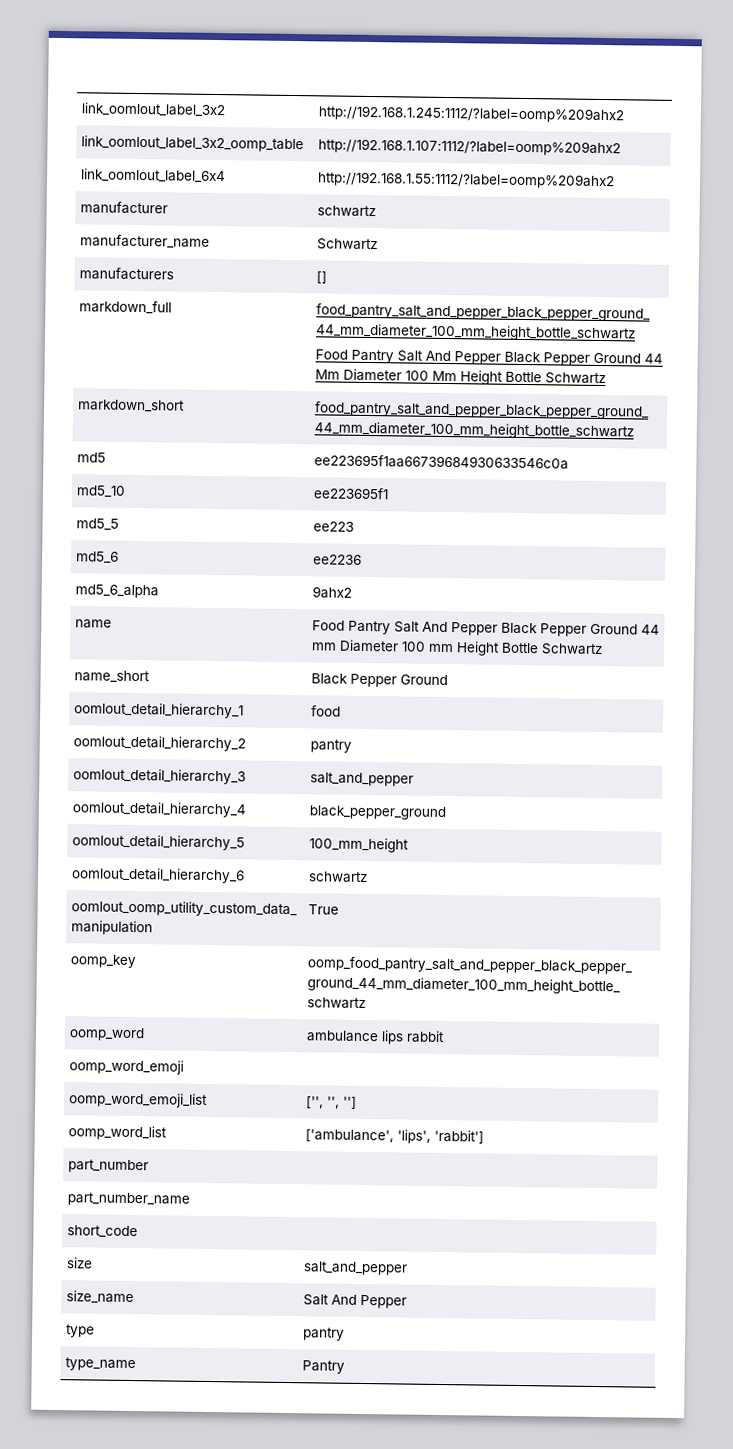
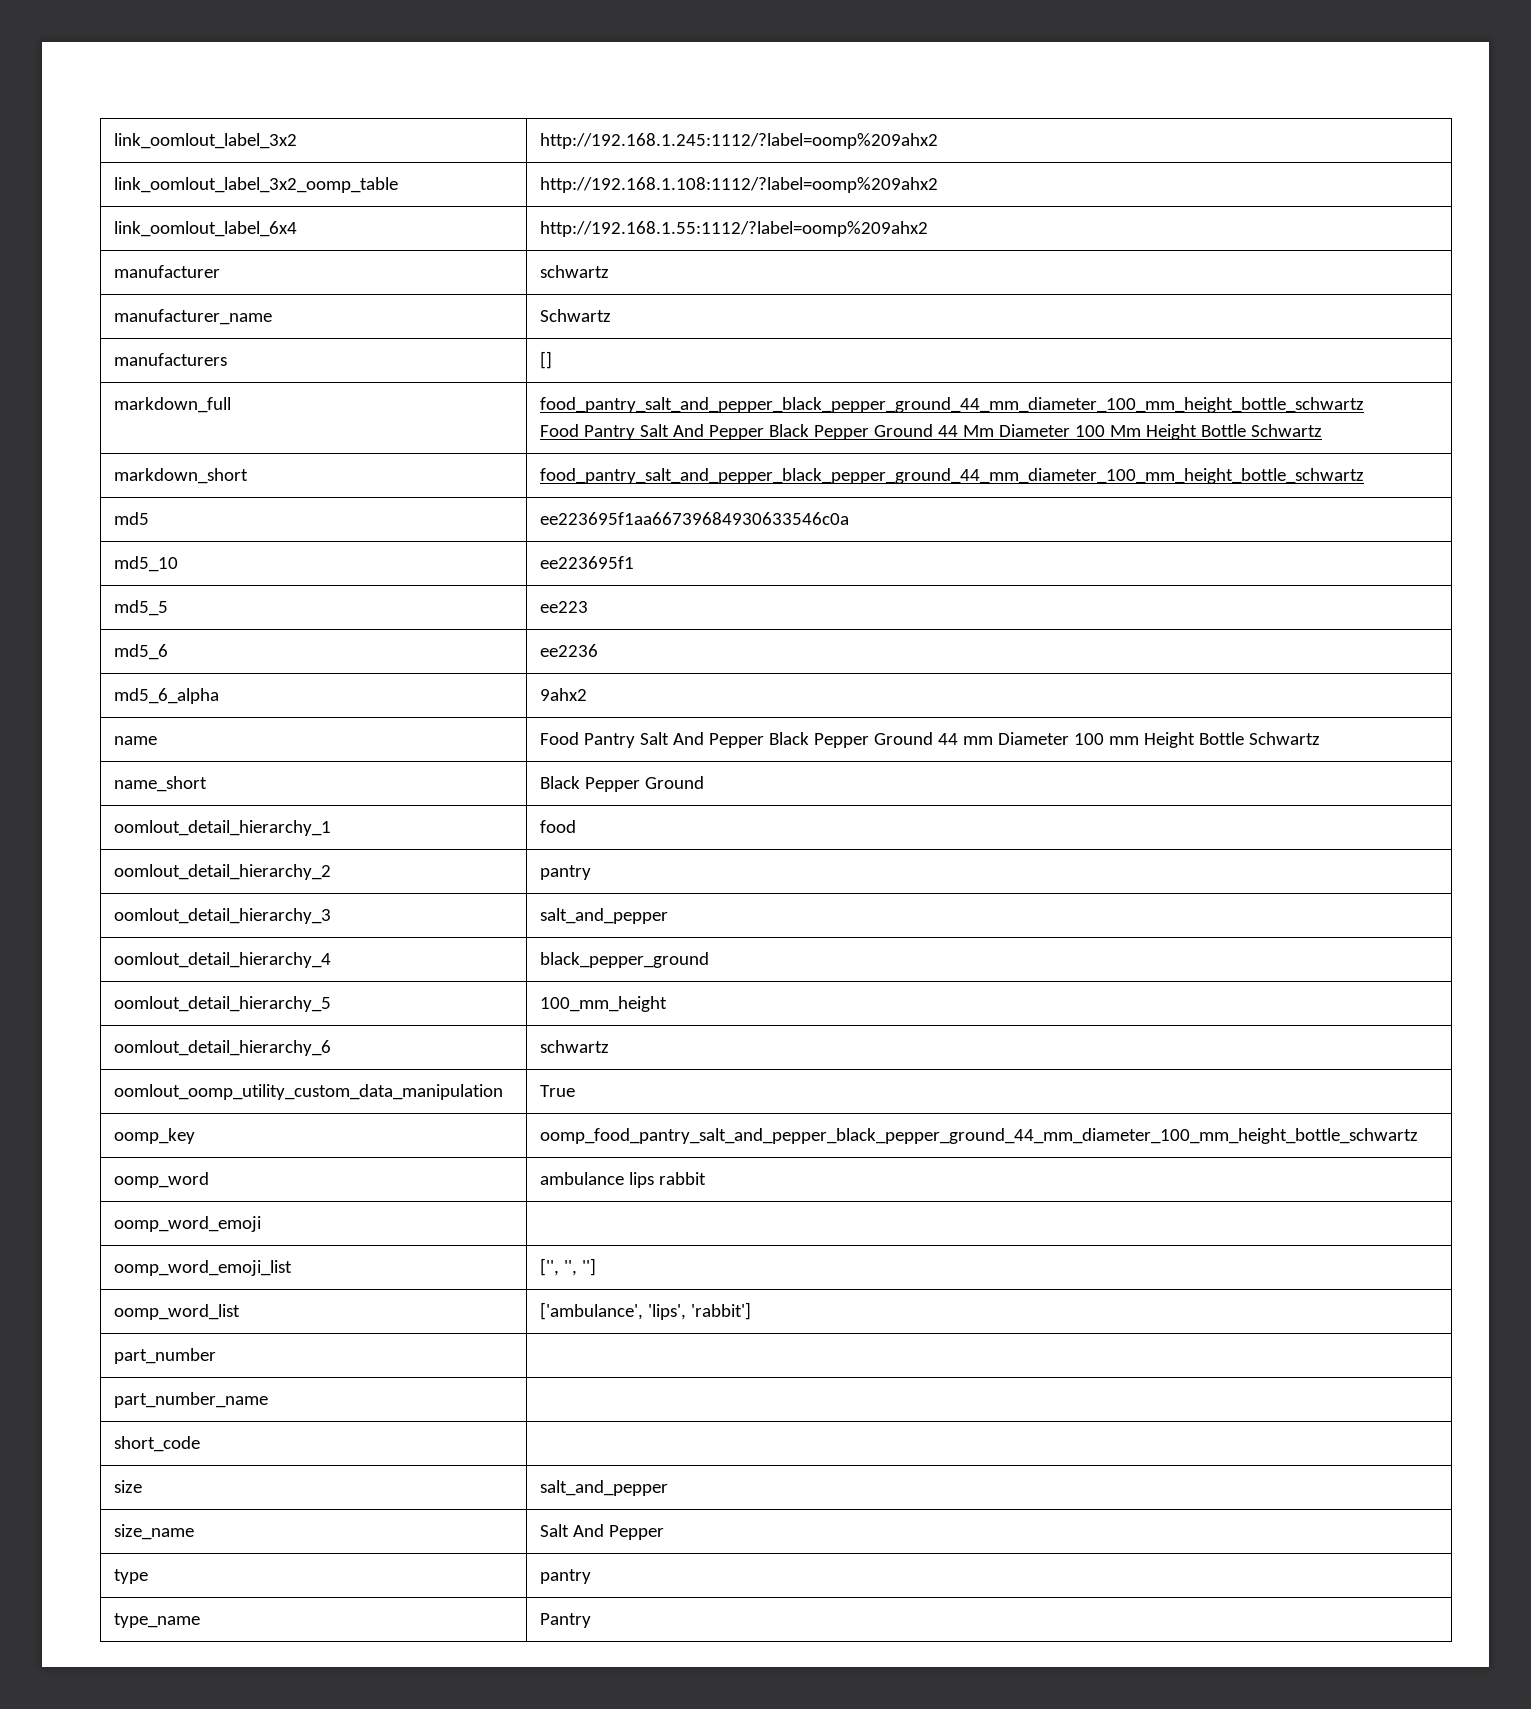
[318,138,622,157] http://192.168.1.107:1112/?label=oomp%209ahx2 -> [539,177,938,193] http://192.168.1.108:1112/?label=oomp%209ahx2

